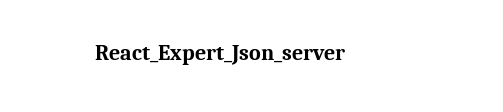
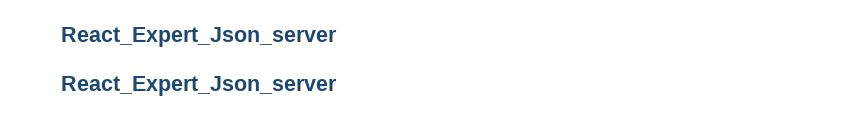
[95,45,345,65] React_Expert_Json_server -> [61,27,337,47] [61,76,337,96] React_Expert_Json_server // React_Expert_Json_server

